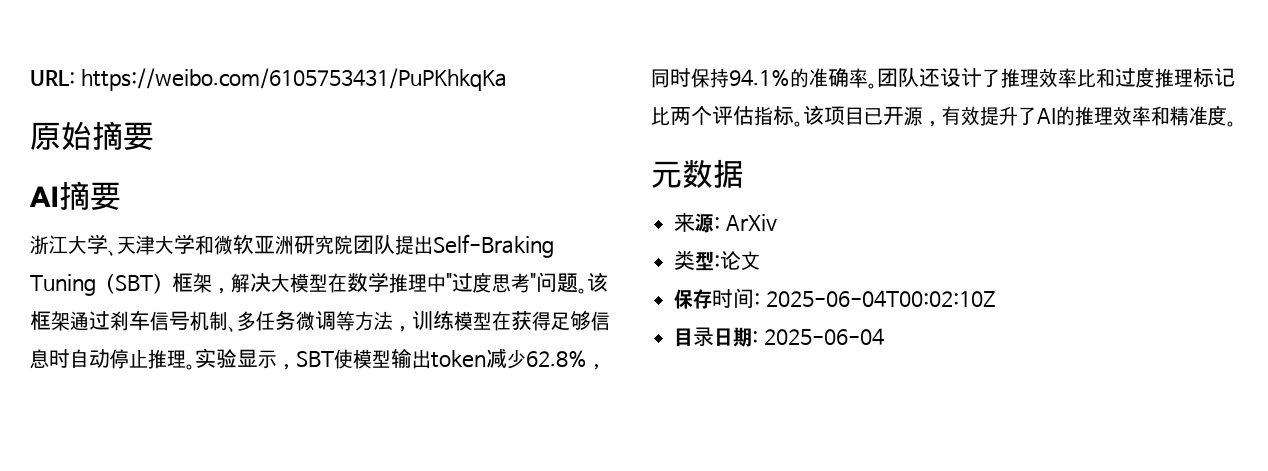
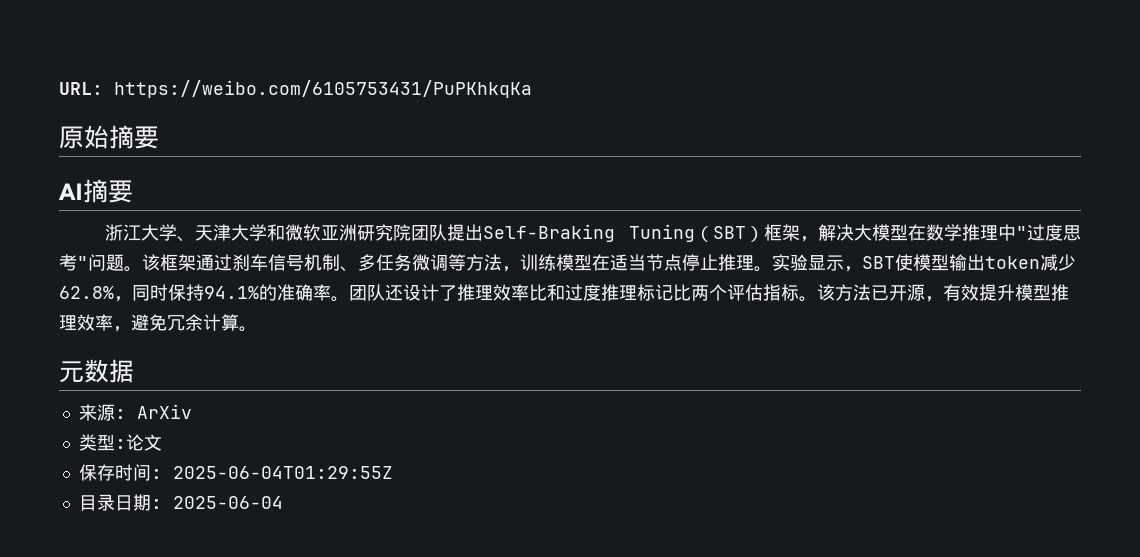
[511,311,610,331] [30,349,110,369] 获得足够信息时自动 -> [610,254,682,271] 适当节点
[824,106,864,126] 项目 -> [835,284,871,301] 方法
[1018,106,1227,126] 了AI的推理效率和精准度 -> [1015,284,1069,301] [59,314,239,332] 模型推理效率，避免冗余计算
[765,290,995,307] 2025-06-04T00:02:10Z -> [172,466,393,479] 2025-06-04T01:29:55Z

